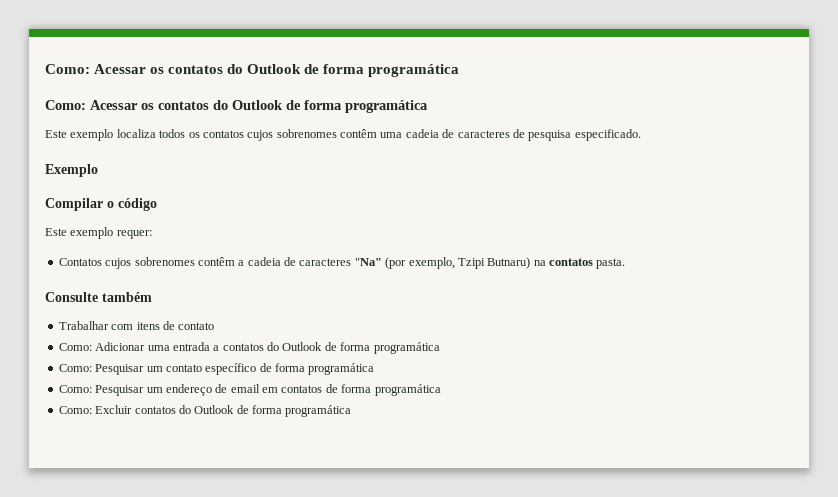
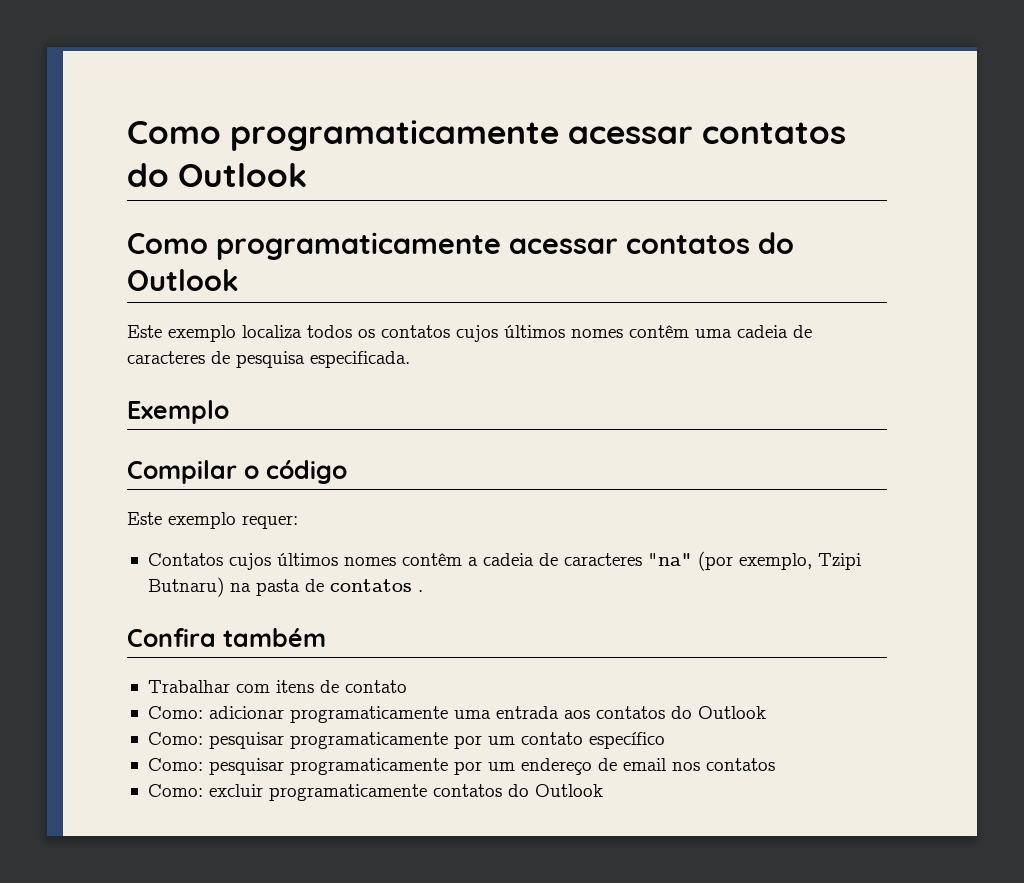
[45,64,460,77] [45,100,428,113] Como: Acessar os contatos do Outlook de forma programática // Como: Acessar os contatos do Outlook de forma programática -> [127,120,847,151] [127,163,308,187] [127,232,794,260] [127,269,239,291] Como programaticamente acessar contatos do Outlook // Como programaticamente acessar contatos do Outlook
[276,129,337,138] sobrenomes -> [504,325,623,338] últimos nomes
[574,129,641,141] especificado. -> [310,351,410,368] especificada.
[134,257,195,266] sobrenomes -> [276,553,396,566] últimos nomes
[354,258,382,266] "Na" -> [647,553,692,566] "na"
[549,258,626,269] [45,292,98,302] contatos pasta. // Consulte -> [255,579,423,596] [127,628,216,647] pasta de contatos . // Confira
[95,342,146,351] Adicionar -> [208,706,448,723] adicionar programaticamente
[213,342,440,354] [58,363,375,375] [58,385,145,396] a contatos do Outlook de forma programática // Como: Pesquisar um contato específico de forma programática // Como: Pesquisar -> [563,706,766,719] [147,732,665,749] [147,758,482,775] aos contatos do Outlook // Como: pesquisar programaticamente por um contato específico // Como: pesquisar programaticamente por
[262,384,441,396] [58,405,352,417] em contatos de forma programática // Como: Excluir contatos do Outlook de forma programática -> [671,758,775,771] [147,784,603,801] nos contatos // Como: excluir programaticamente contatos do Outlook

